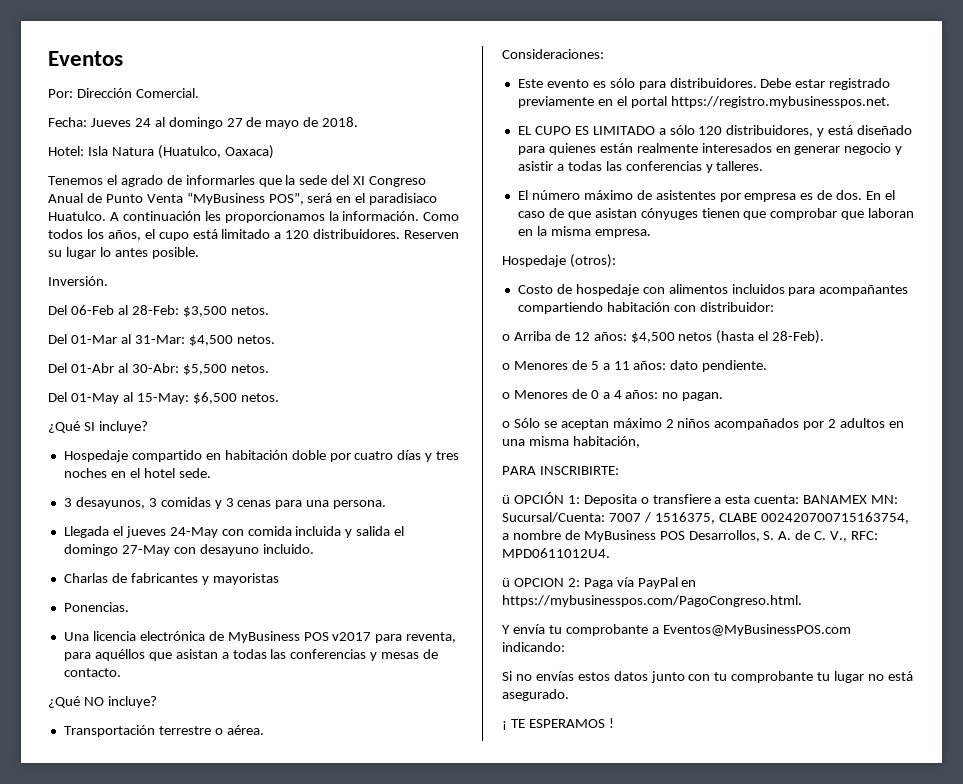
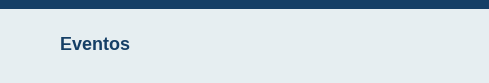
[48,88,199,98] [48,117,359,129] [48,145,274,159] [48,175,427,187] [48,192,438,205] [48,211,460,223] [48,229,460,241] [48,247,199,259] [48,276,108,286] [48,305,269,317] [48,334,275,346] [48,363,269,375] [48,392,279,404] [48,421,148,433] [63,450,460,462] [63,468,211,478] [63,497,387,509] [63,526,405,538] [63,544,314,556] [63,573,279,585] [63,602,129,612] [63,631,457,643] [63,649,439,661] [63,668,121,677] [48,696,157,708] [63,725,264,737] [502,49,604,59] [517,78,891,90] [517,96,890,108] [517,125,913,137] [517,143,903,155] [517,161,764,173] [517,190,896,202] [517,208,915,220] [517,226,651,238] [502,254,616,268] [517,284,909,296] [517,302,774,314] [502,330,825,344] [502,360,768,372] [502,389,724,401] [502,418,905,430] [502,436,640,448] [502,466,619,475] [502,492,899,506] [502,512,909,524] [502,530,879,542] [502,548,610,558] [502,577,697,589] [502,595,802,607] [502,624,851,636] [502,642,565,652] [502,671,913,683] [502,689,569,701] [502,718,614,730] // Por: Dirección Comercial. // Fecha: Jueves 24 al domingo 27 de mayo de 2018. // Hotel: Isla Natura (Huatulco, Oaxaca) // Tenemos el agrado de informarles que la sede del XI Congreso Anual de Punto Venta “MyBusiness POS”, será en el paradisiaco Huatulco. A continuación les proporcionamos la información. Como todos los años, el cupo está limitado a 120 distribuidores. Reserven su lugar lo antes posible. // Inversión. // Del 06-Feb al 28-Feb: $3,500 netos. // Del 01-Mar al 31-Mar: $4,500 netos. // Del 01-Abr al 30-Abr: $5,500 netos. // Del 01-May al 15-May: $6,500 netos. // ¿Qué SI incluye? // Hospedaje compartido en habitación doble por cuatro días y tres noches en el hotel sede. // 3 desayunos, 3 comidas y 3 cenas para una persona. // Llegada el jueves 24-May con comida incluida y salida el domingo 27-May con desayuno incluido. // Charlas de fabricantes y mayoristas // Ponencias. // Una licencia electrónica de MyBusiness POS v2017 para reventa, para aquéllos que asistan a todas las conferencias y mesas de contacto. // ¿Qué NO incluye? // Transportación terrestre o aérea. // Consideraciones: // Este evento es sólo para distribuidores. Debe estar registrado previamente en el portal https://registro.mybusinesspos.net. // EL CUPO ES LIMITADO a sólo 120 distribuidores, y está diseñado para quienes están realmente interesados en generar negocio y asistir a todas las conferencias y talleres. // El número máximo de asistentes por empresa es de dos. En el caso de que asistan cónyuges tienen que comprobar que laboran en la misma empresa. // Hospedaje (otros): // Costo de hospedaje con alimentos incluidos para acompañantes compartiendo habitación con distribuidor: // o Arriba de 12 años: $4,500 netos (hasta el 28-Feb). // o Menores de 5 a 11 años: dato pendiente. // o Menores de 0 a 4 años: no pagan. // o Sólo se aceptan máximo 2 niños acompañados por 2 adultos en una misma habitación, // PARA INSCRIBIRTE: // ü OPCIÓN 1: Deposita o transfiere a esta cuenta: BANAMEX MN: Sucursal/Cuenta: 7007 / 1516375, CLABE 002420700715163754, a nombre de MyBusiness POS Desarrollos, S. A. de C. V., RFC: MPD0611012U4. // ü OPCION 2: Paga vía PayPal en https://mybusinesspos.com/PagoCongreso.html. // Y envía tu comprobante a Eventos@MyBusinessPOS.com indicando: // Si no envías estos datos junto con tu comprobante tu lugar no está asegurado. // ¡ TE ESPERAMOS ! -> (130, 43) none

